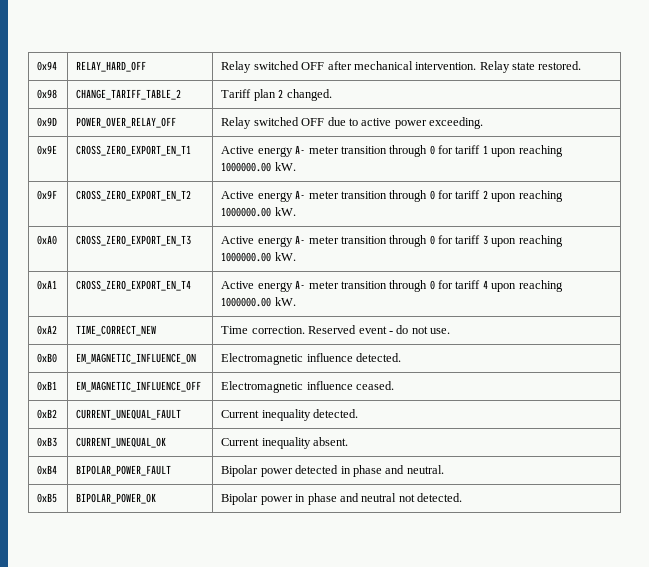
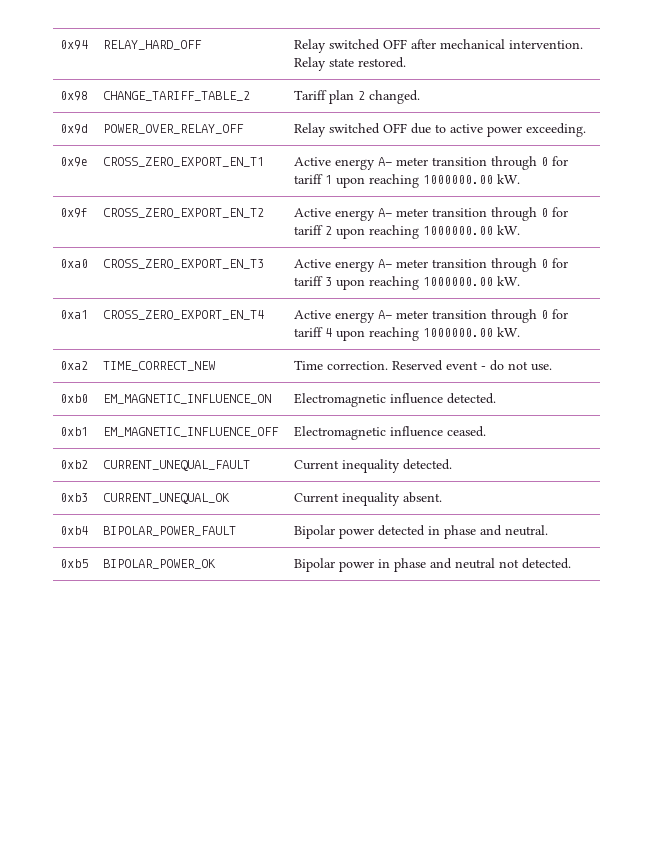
[37,117,58,127] 0x9D -> [60,124,89,134] 0x9d
[37,145,58,155] 0x9E -> [60,157,89,167] 0x9e
[37,190,58,200] 0x9F -> [60,208,89,218] 0x9f
[37,235,58,245] 0xA0 -> [60,259,89,268] 0xa0
[37,280,58,290] 0xA1 -> [60,310,89,319] 0xa1
[37,325,58,335] 0xA2 -> [60,361,89,370] 0xa2
[37,353,58,363] 0xB0 -> [60,394,89,403] 0xb0
[37,381,58,391] 0xB1 -> [60,427,89,436] 0xb1
[37,409,58,419] 0xB2 -> [60,460,89,469] 0xb2
[37,437,58,447] 0xB3 -> [60,493,89,502] 0xb3
[37,465,58,475] 0xB4 -> [60,526,89,535] 0xb4
[37,493,58,503] 0xB5 -> [60,559,89,568] 0xb5

